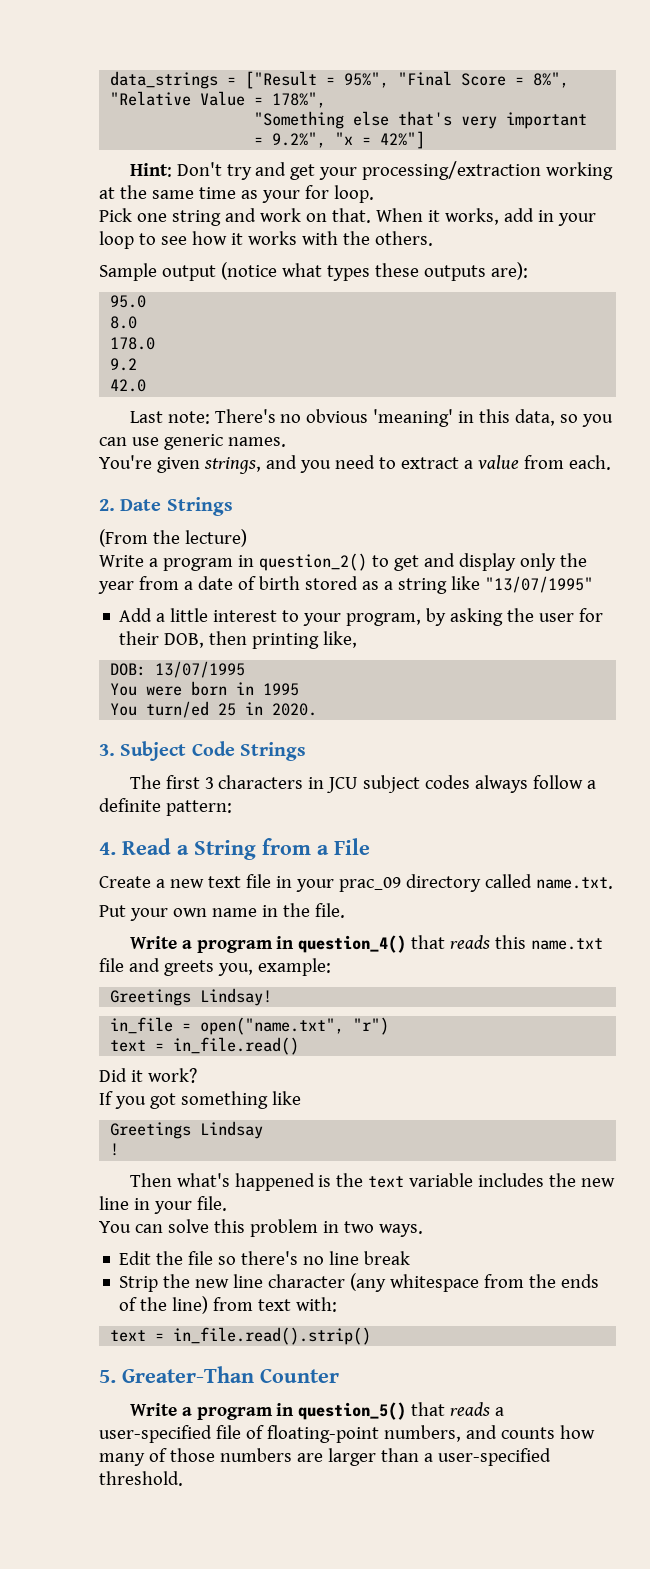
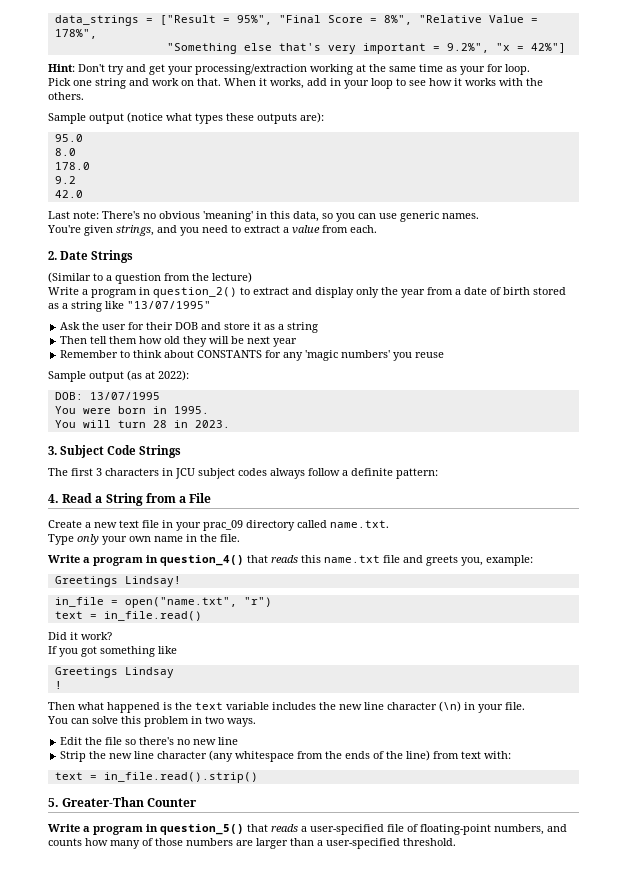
[99,529,148,547] (From -> [48,272,190,284] (Similar to a question from
[393,555,419,571] get -> [253,287,289,295] extract
[119,608,604,626] [119,631,358,649] Add a little interest to your program, by asking the user for their DOB, then printing like, -> [60,322,319,333] [60,336,298,347] [60,350,445,361] [48,370,189,382] Ask the user for their DOB and store it as a string // Then tell them how old they will be next year // Remember to think about CONSTANTS for any 'magic numbers' you reuse // Sample output (as at 2022):
[263,683,300,696] [110,701,318,718] 1995 // You turn/ed 25 in 2020. -> [173,406,209,414] [54,420,230,428] 1995. // You will turn 28 in 2023.
[99,905,126,917] Put -> [48,534,99,545] Type only
[176,1173,230,1187] what's -> [78,702,104,710] what
(129, 1203) none -> [387,701,461,712] character (\n)
[329,1251,411,1265] line break -> [193,737,239,745] new line

